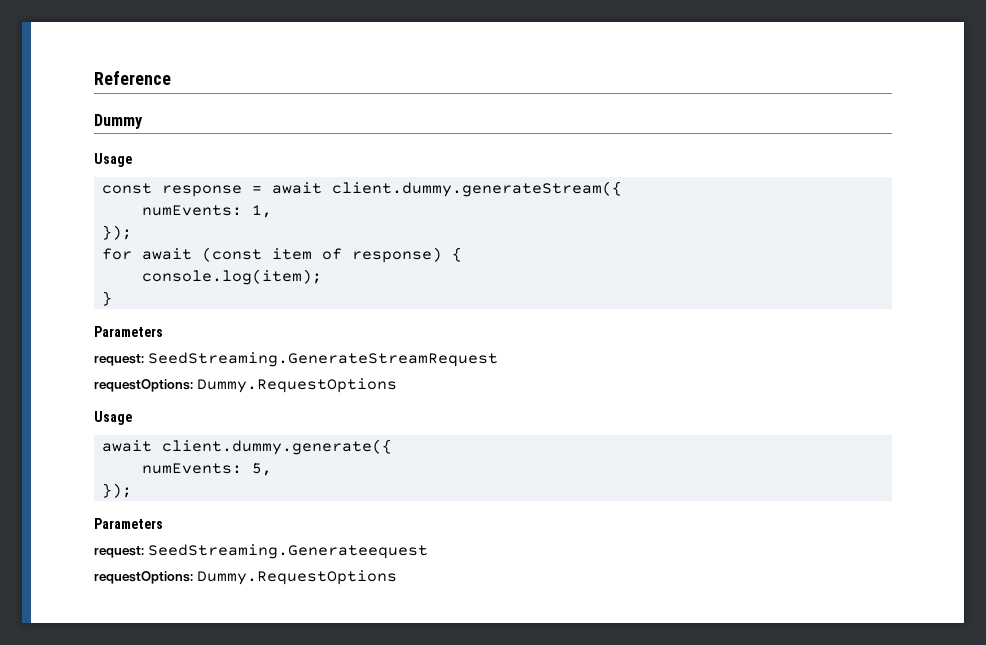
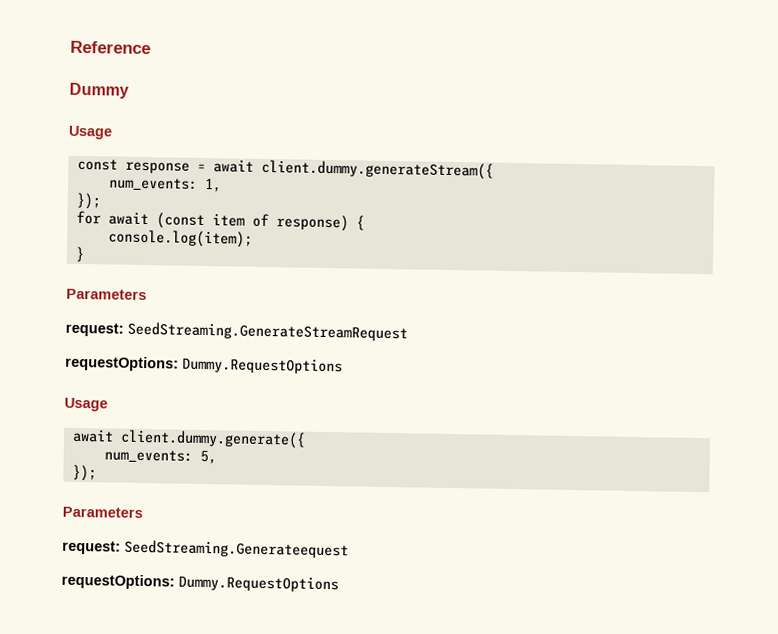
[142,205,243,216] numEvents: -> [108,177,198,191] num_events:
[142,463,243,474] numEvents: -> [103,449,193,463] num_events:

